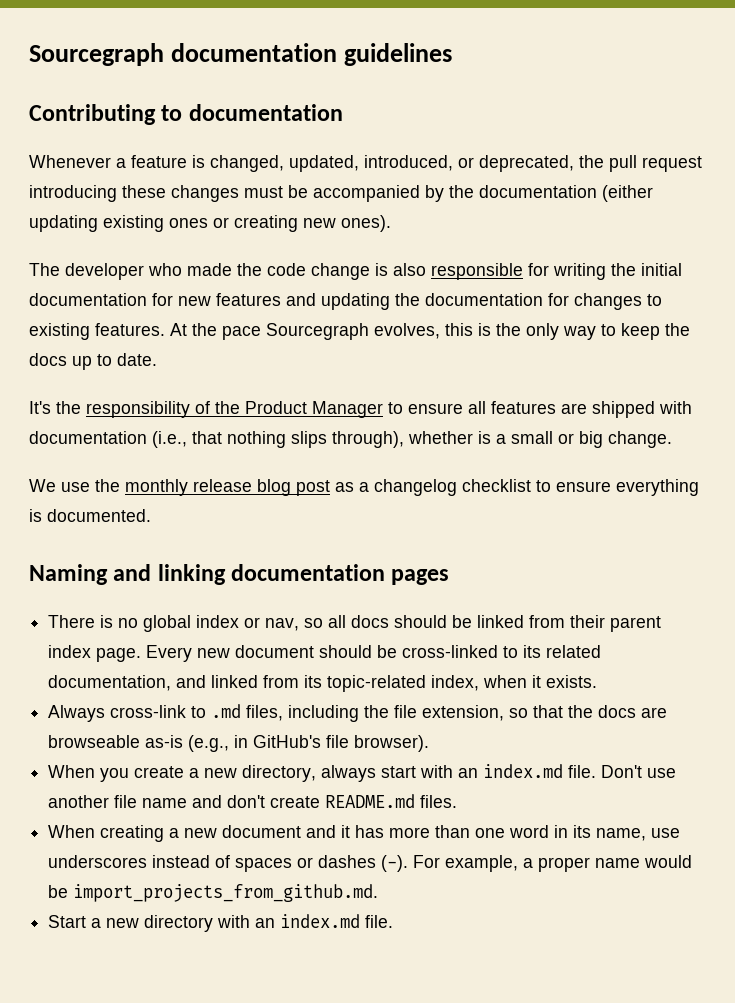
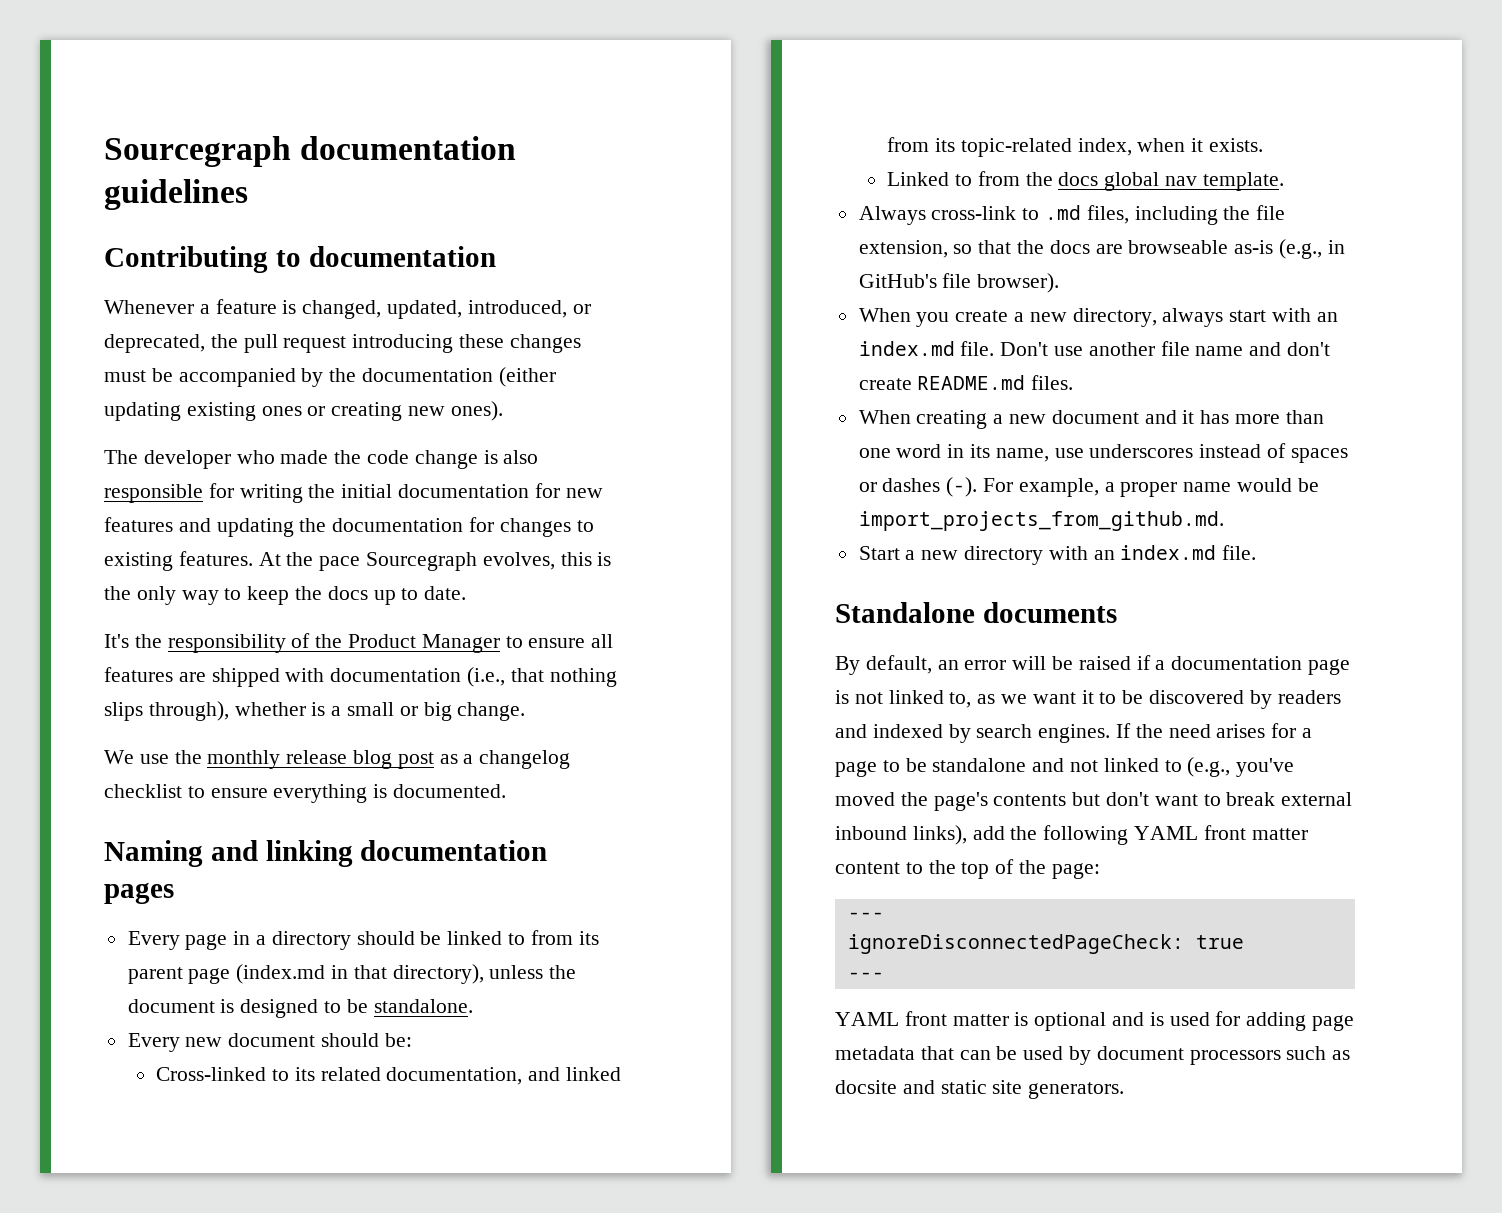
[48,615,662,632] [48,645,142,662] There is no global index or nav, so all docs should be linked from their parent index page. -> [127,930,599,950] [127,964,577,984] [127,999,473,1018] Every page in a directory should be linked to from its parent page (index.md in that directory), unless the document is designed to be standalone. //
[377,645,499,658] be cross-linked -> [384,1033,412,1047] [156,1067,267,1081] be: // Cross-linked
(598, 681) none -> [887,171,1284,191] // Linked to from the docs global nav template.
(394, 921) none -> [835,602,1117,623] [835,655,1351,675] [835,690,1341,709] [835,723,1313,743] [835,757,1295,777] [835,792,1353,811] [835,825,1308,845] [835,859,1100,879] [847,912,884,919] [847,934,1244,954] [847,972,884,979] [835,1011,1355,1031] [835,1046,1351,1065] [835,1080,1125,1099] // Standalone documents // By default, an error will be raised if a documentation page is not linked to, as we want it to be discovered by readers and indexed by search engines. If the need arises for a page to be standalone and not linked to (e.g., you've moved the page's contents but don't want to break external inbound links), add the following YAML front matter content to the top of the page: // --- // ignoreDisconnectedPageCheck: true // --- // YAML front matter is optional and is used for adding page metadata that can be used by document processors such as docsite and static site generators.

